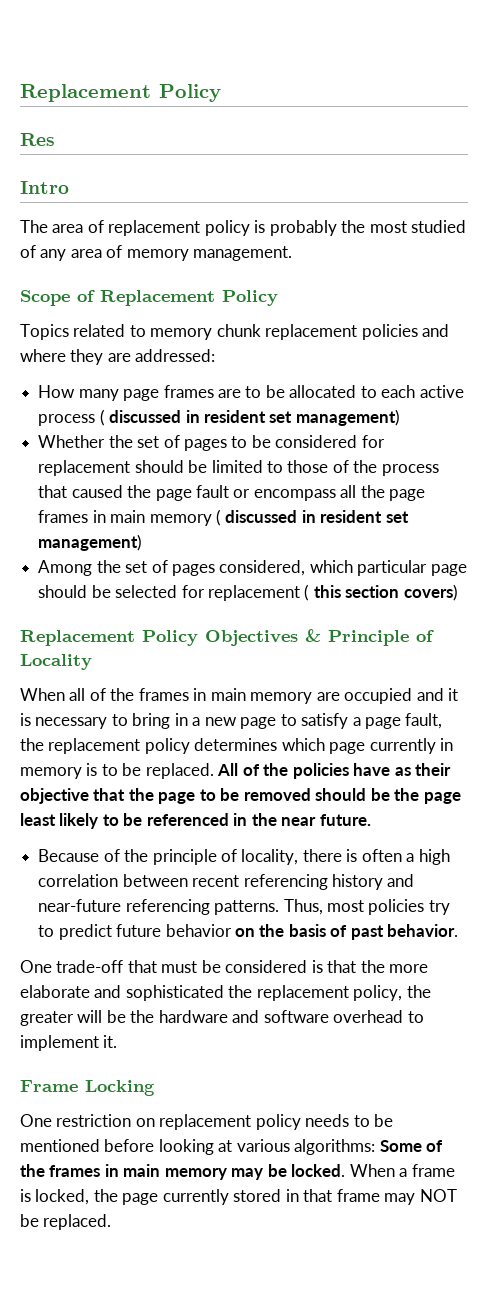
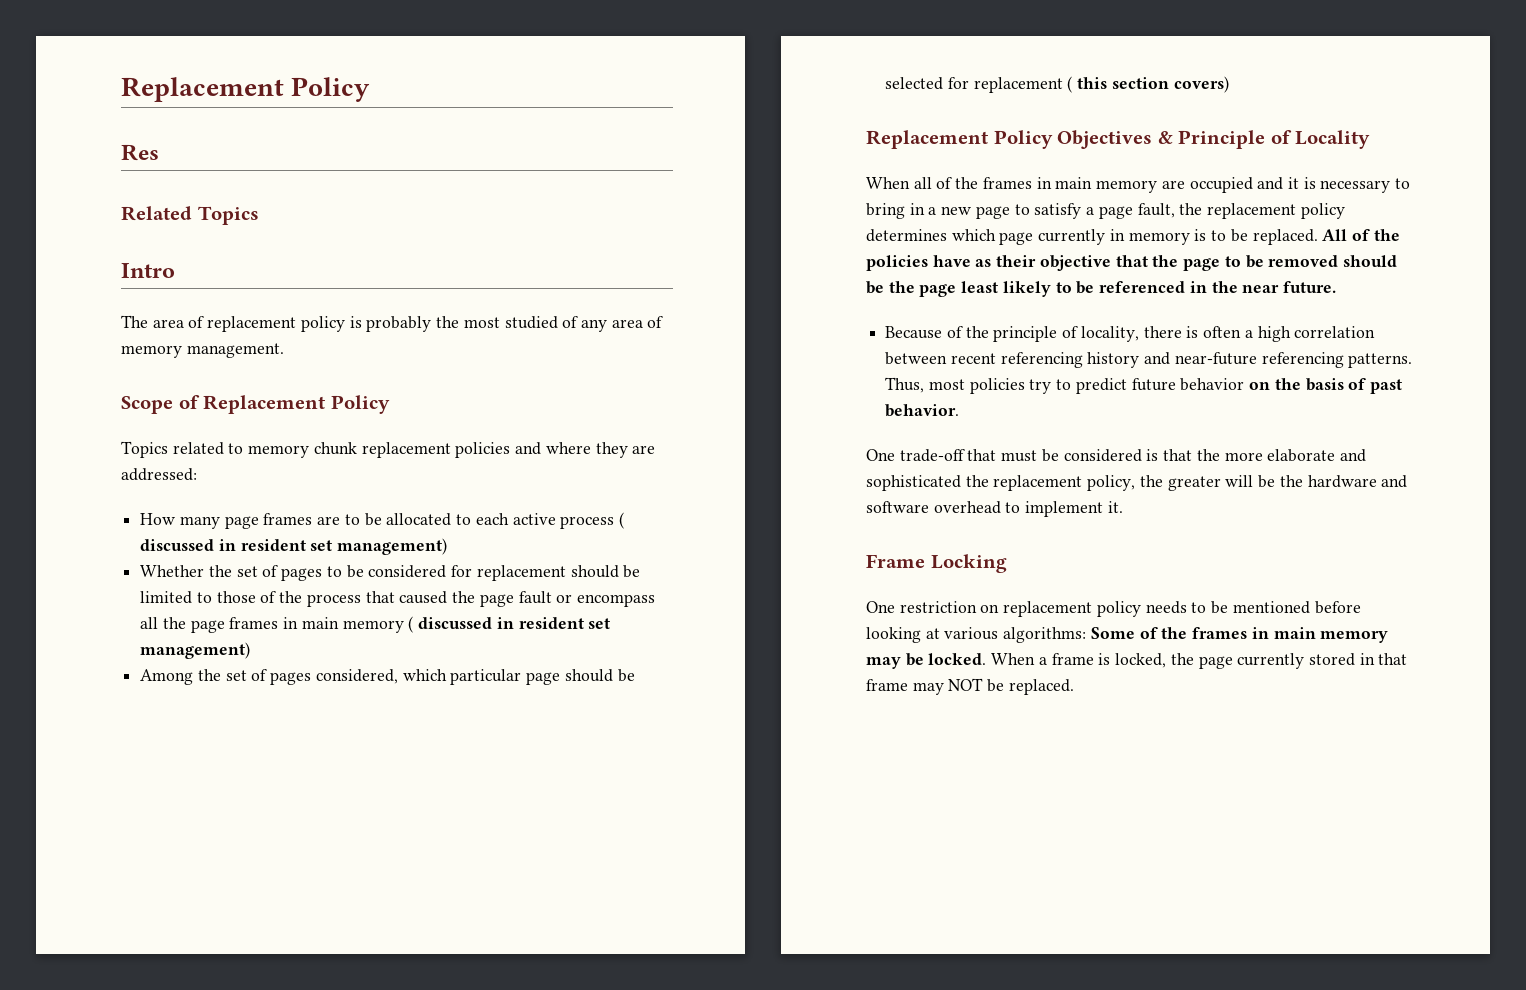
(55, 139) none -> [121,206,259,225] // Related Topics

